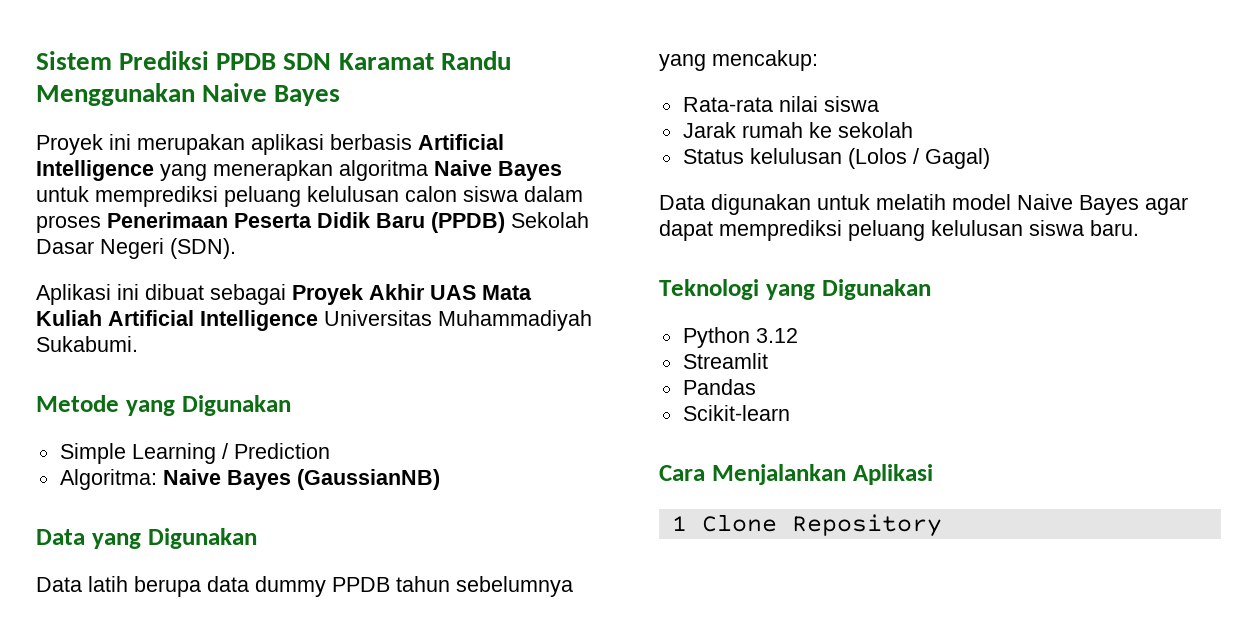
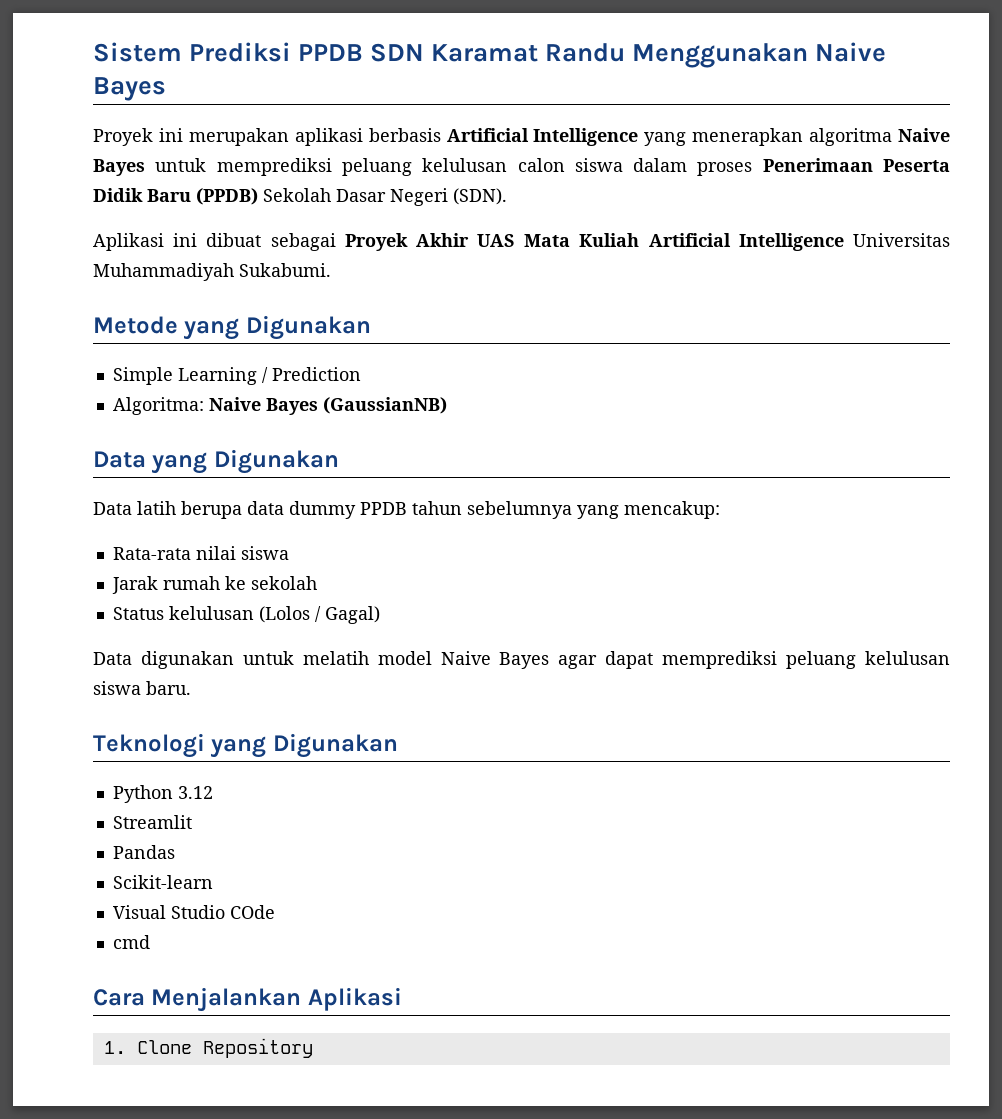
(790, 413) none -> [112,905,275,919] [112,935,150,949] // Visual Studio COde // cmd
[671,516,687,531] 1 -> [103,1041,126,1054] 1.

